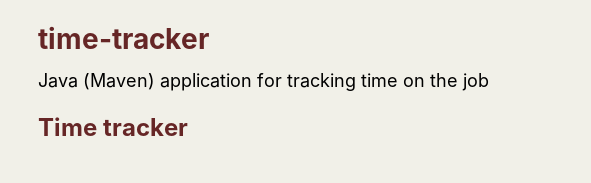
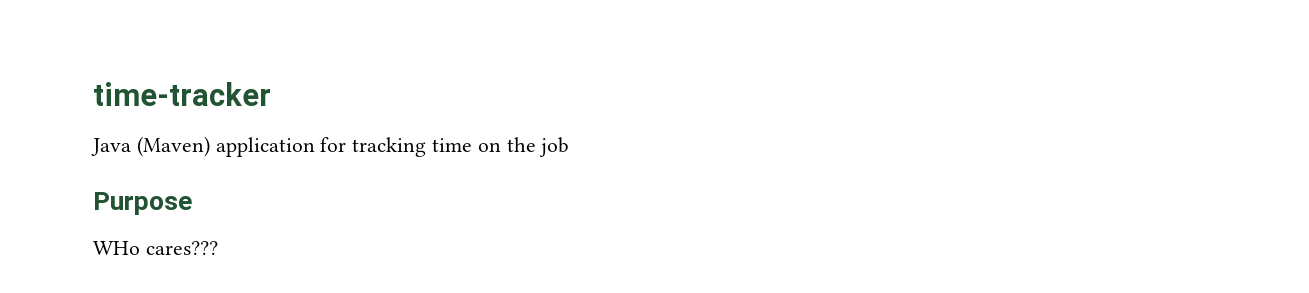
[38,117,189,136] Time tracker -> [93,192,192,215] [93,241,218,255] Purpose // WHo cares???

